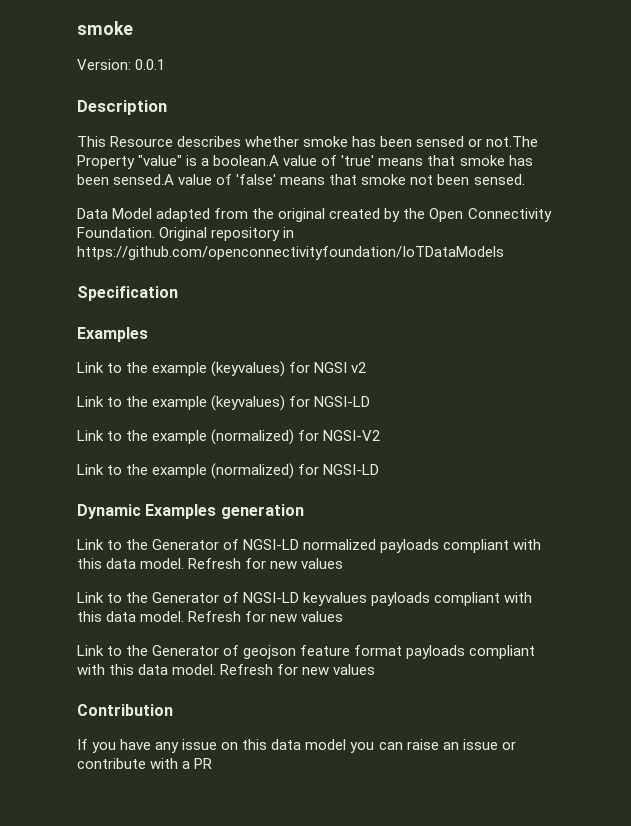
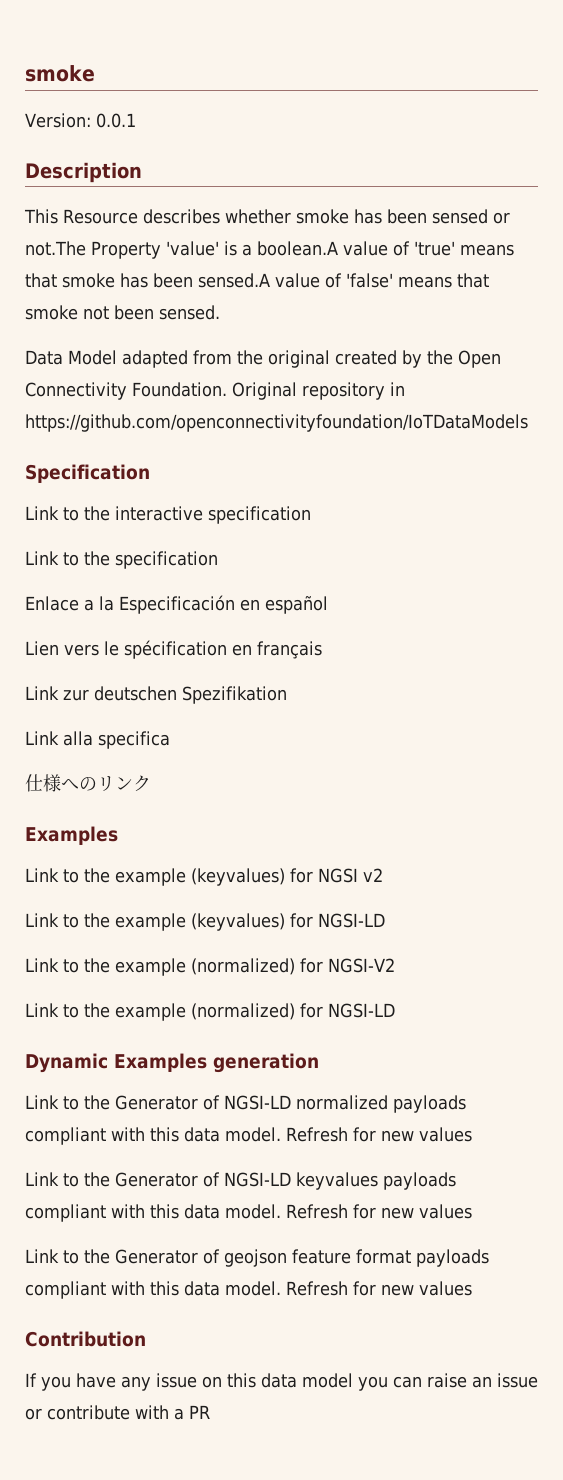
[138,155,183,166] "value" -> [166,241,219,256] 'value'
(178, 293) none -> [25,506,311,524] [25,551,218,569] [25,595,328,614] [25,640,322,659] [25,686,287,704] [25,731,170,749] [25,774,151,792] // Link to the interactive specification // Link to the specification // Enlace a la Especificación en español // Lien vers le spécification en français // Link zur deutschen Spezifikation // Link alla specifica // 仕様へのリンク

